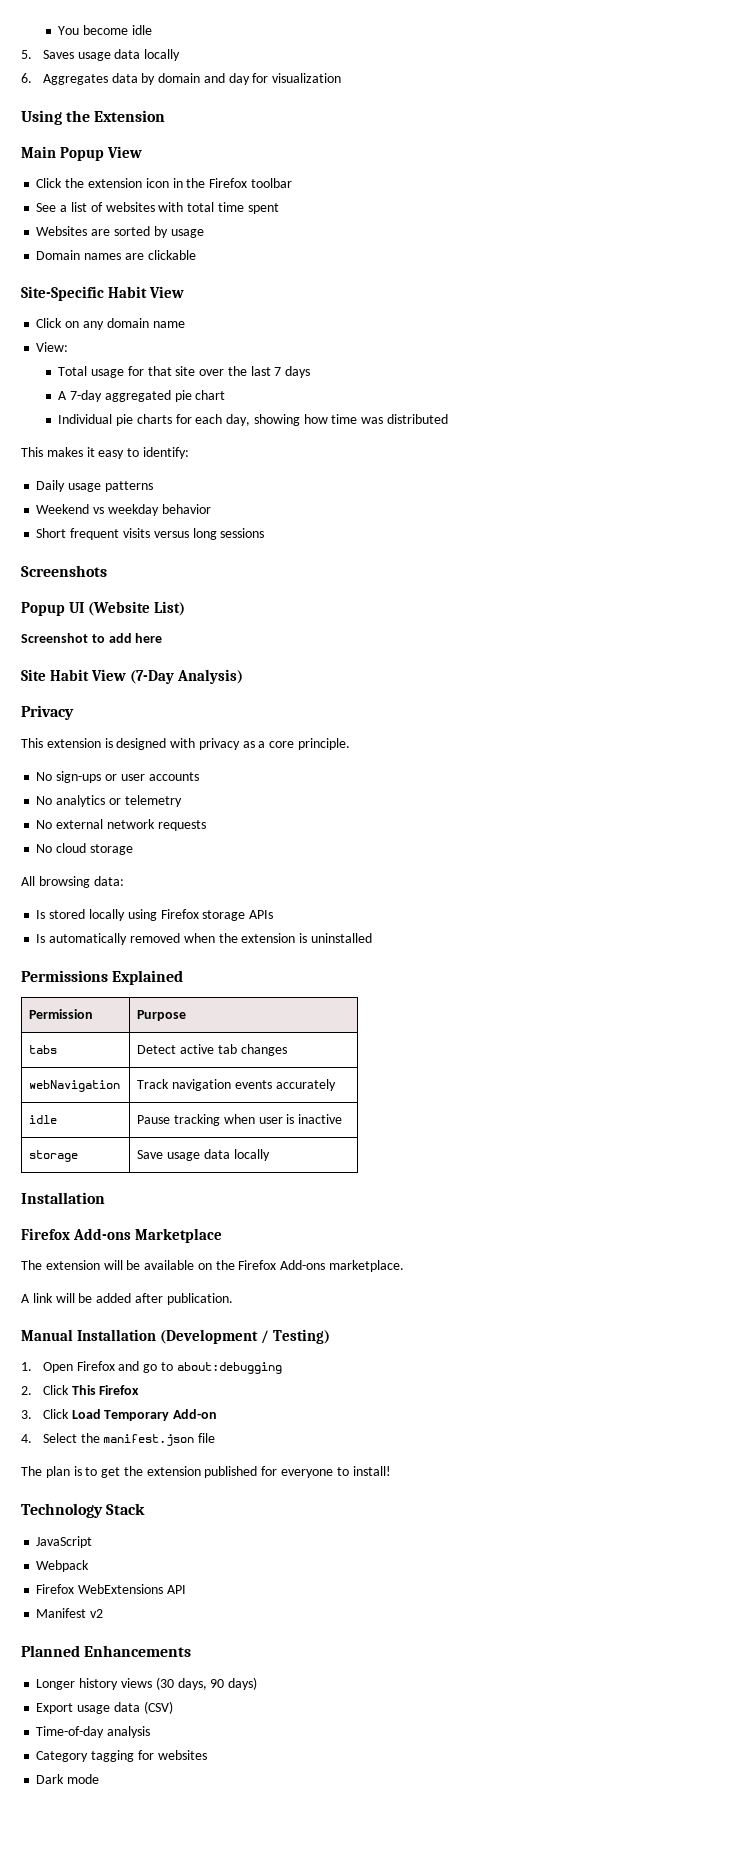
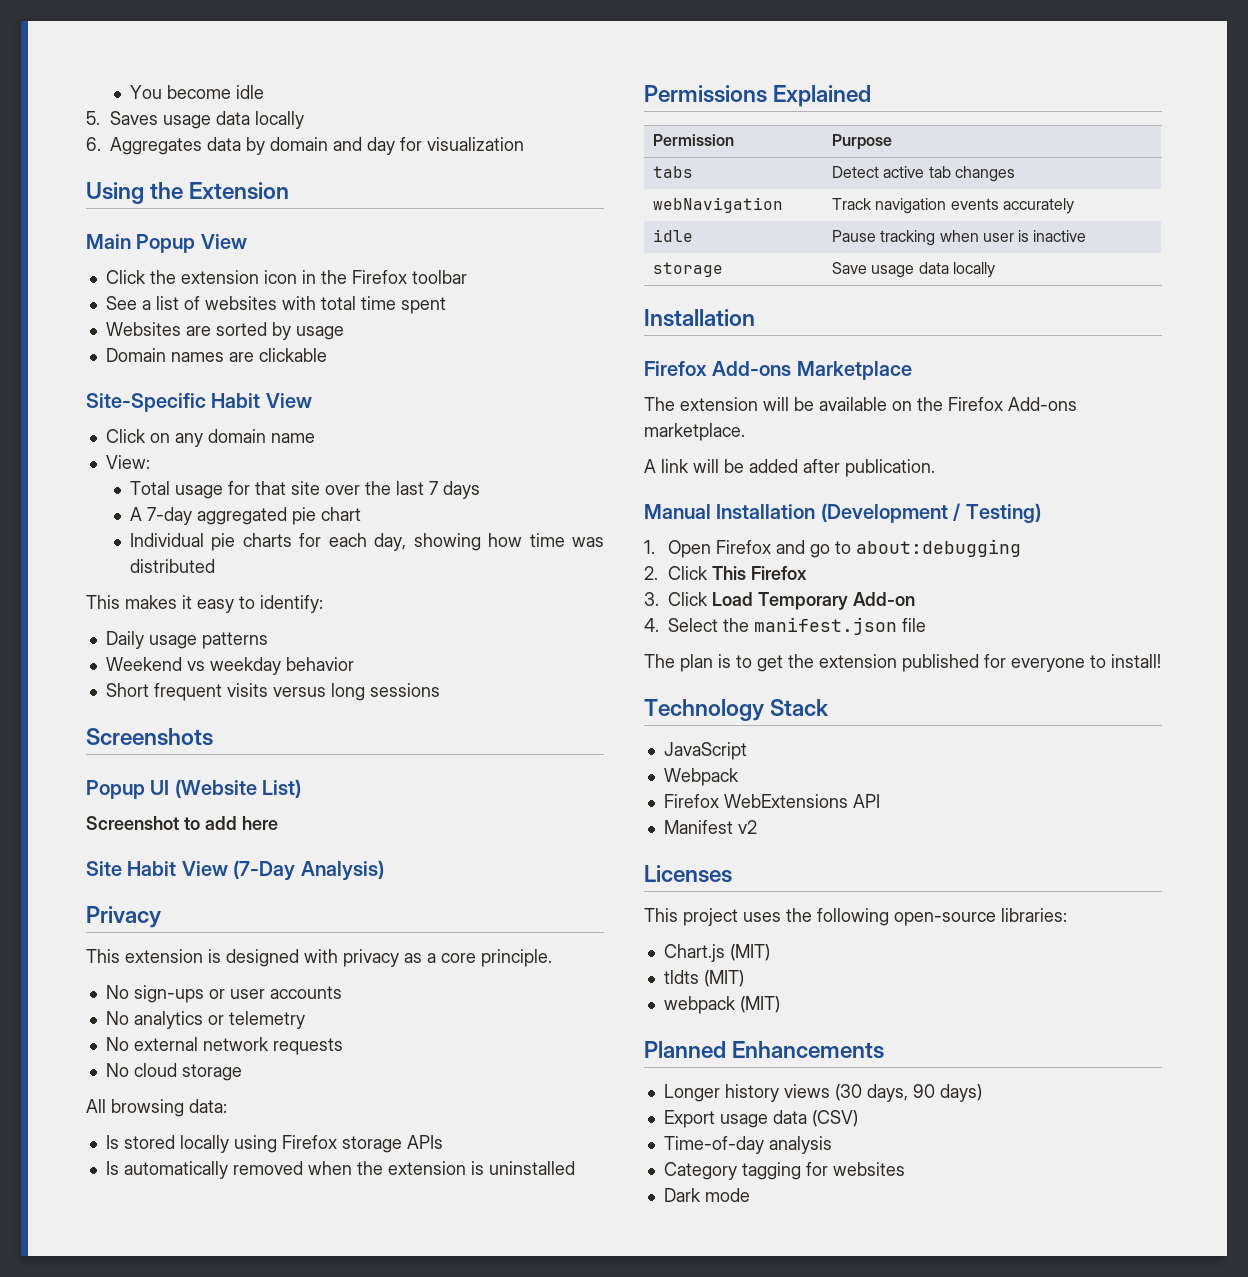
(104, 1613) none -> [644,865,732,883] [644,908,1067,926] [663,944,770,962] [663,970,744,987] [663,996,780,1014] // Licenses // This project uses the following open-source libraries: // Chart.js (MIT) // tldts (MIT) // webpack (MIT)

